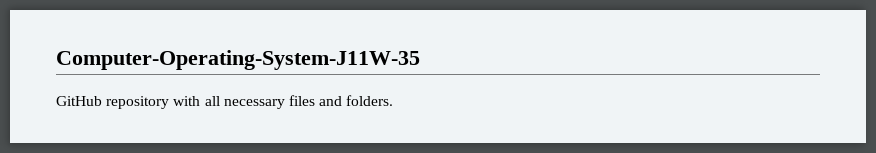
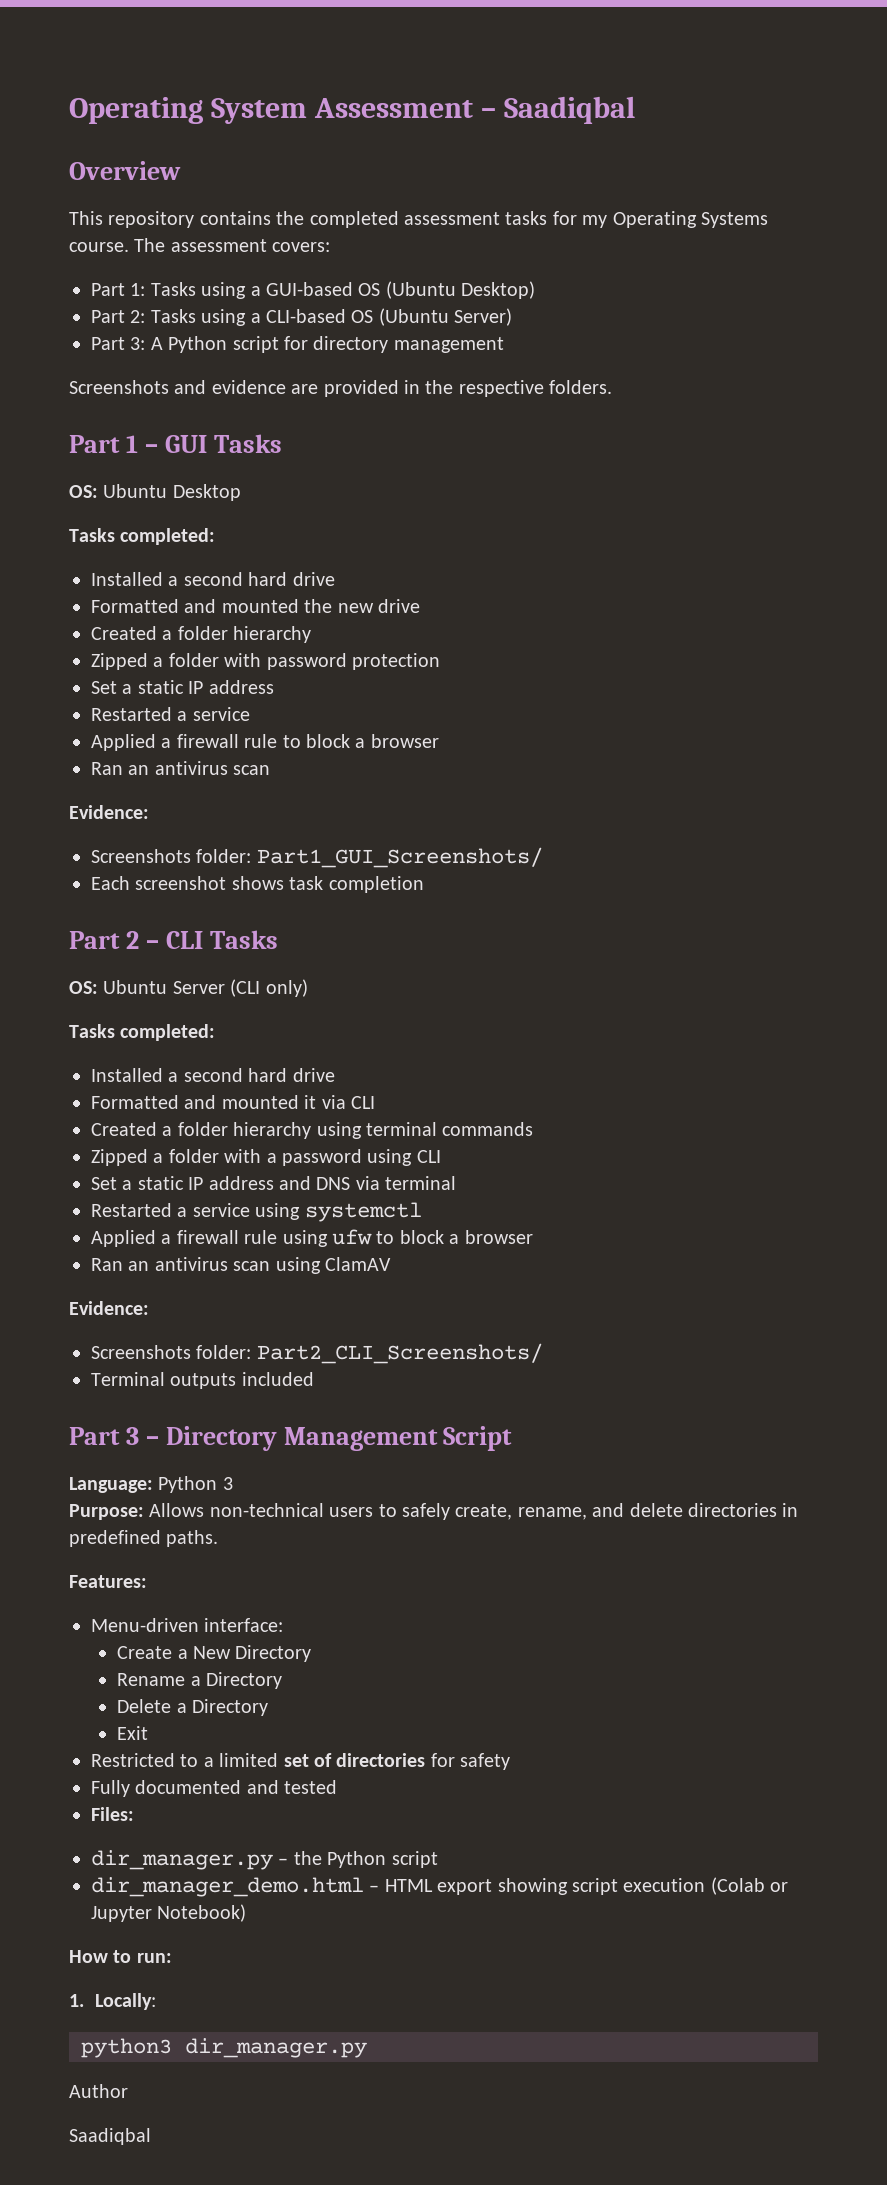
[56,50,420,70] [56,95,394,109] Computer-Operating-System-J11W-35 // GitHub repository with all necessary files and folders. -> [69,96,636,124] [69,161,181,180] [69,211,768,228] [69,238,331,252] [91,281,536,299] [91,308,513,326] [91,336,504,353] [69,380,613,397] [69,434,282,453] [69,484,241,501] [69,528,216,545] [91,572,335,586] [91,599,420,613] [91,626,312,643] [91,653,440,670] [91,680,274,694] [91,707,250,721] [91,734,439,751] [91,761,271,775] [69,805,149,819] [91,847,543,868] [91,876,424,893] [69,930,278,949] [69,979,308,997] [69,1024,216,1041] [91,1068,335,1082] [91,1095,375,1109] [91,1122,534,1139] [91,1149,441,1166] [91,1176,457,1190] [91,1202,422,1222] [91,1229,533,1247] [91,1257,391,1274] [69,1301,149,1315] [91,1343,543,1364] [91,1372,314,1389] [69,1426,513,1451] [69,1476,233,1493] [69,1503,799,1520] [69,1530,219,1547] [69,1575,147,1588] [91,1618,284,1632] [117,1645,312,1662] [117,1672,283,1689] [117,1699,269,1716] [117,1726,149,1740] [91,1753,511,1770] [91,1780,338,1797] [91,1807,134,1821] [91,1850,438,1870] [91,1877,789,1897] [91,1904,247,1922] [69,1950,172,1963] [69,1993,157,2010] [81,2038,367,2058] [69,2084,128,2098] [69,2128,151,2145] Operating System Assessment – Saadiqbal // Overview // This repository contains the completed assessment tasks for my Operating Systems course. The assessment covers: // Part 1: Tasks using a GUI-based OS (Ubuntu Desktop) // Part 2: Tasks using a CLI-based OS (Ubuntu Server) // Part 3: A Python script for directory management // Screenshots and evidence are provided in the respective folders. // Part 1 – GUI Tasks // OS: Ubuntu Desktop // Tasks completed: // Installed a second hard drive // Formatted and mounted the new drive // Created a folder hierarchy // Zipped a folder with password protection // Set a static IP address // Restarted a service // Applied a firewall rule to block a browser // Ran an antivirus scan // Evidence: // Screenshots folder: Part1_GUI_Screenshots/ // Each screenshot shows task completion // Part 2 – CLI Tasks // OS: Ubuntu Server (CLI only) // Tasks completed: // Installed a second hard drive // Formatted and mounted it via CLI // Created a folder hierarchy using terminal commands // Zipped a folder with a password using CLI // Set a static IP address and DNS via terminal // Restarted a service using systemctl // Applied a firewall rule using ufw to block a browser // Ran an antivirus scan using ClamAV // Evidence: // Screenshots folder: Part2_CLI_Screenshots/ // Terminal outputs included // Part 3 – Directory Management Script // Language: Python 3 // Purpose: Allows non-technical users to safely create, rename, and delete directories in predefined paths. // Features: // Menu-driven interface: // Create a New Directory // Rename a Directory // Delete a Directory // Exit // Restricted to a limited set of directories for safety // Fully documented and tested // Files: // dir_manager.py – the Python script // dir_manager_demo.html – HTML export showing script execution (Colab or Jupyter Notebook) // How to run: // 1. Locally: // python3 dir_manager.py // Author // Saadiqbal

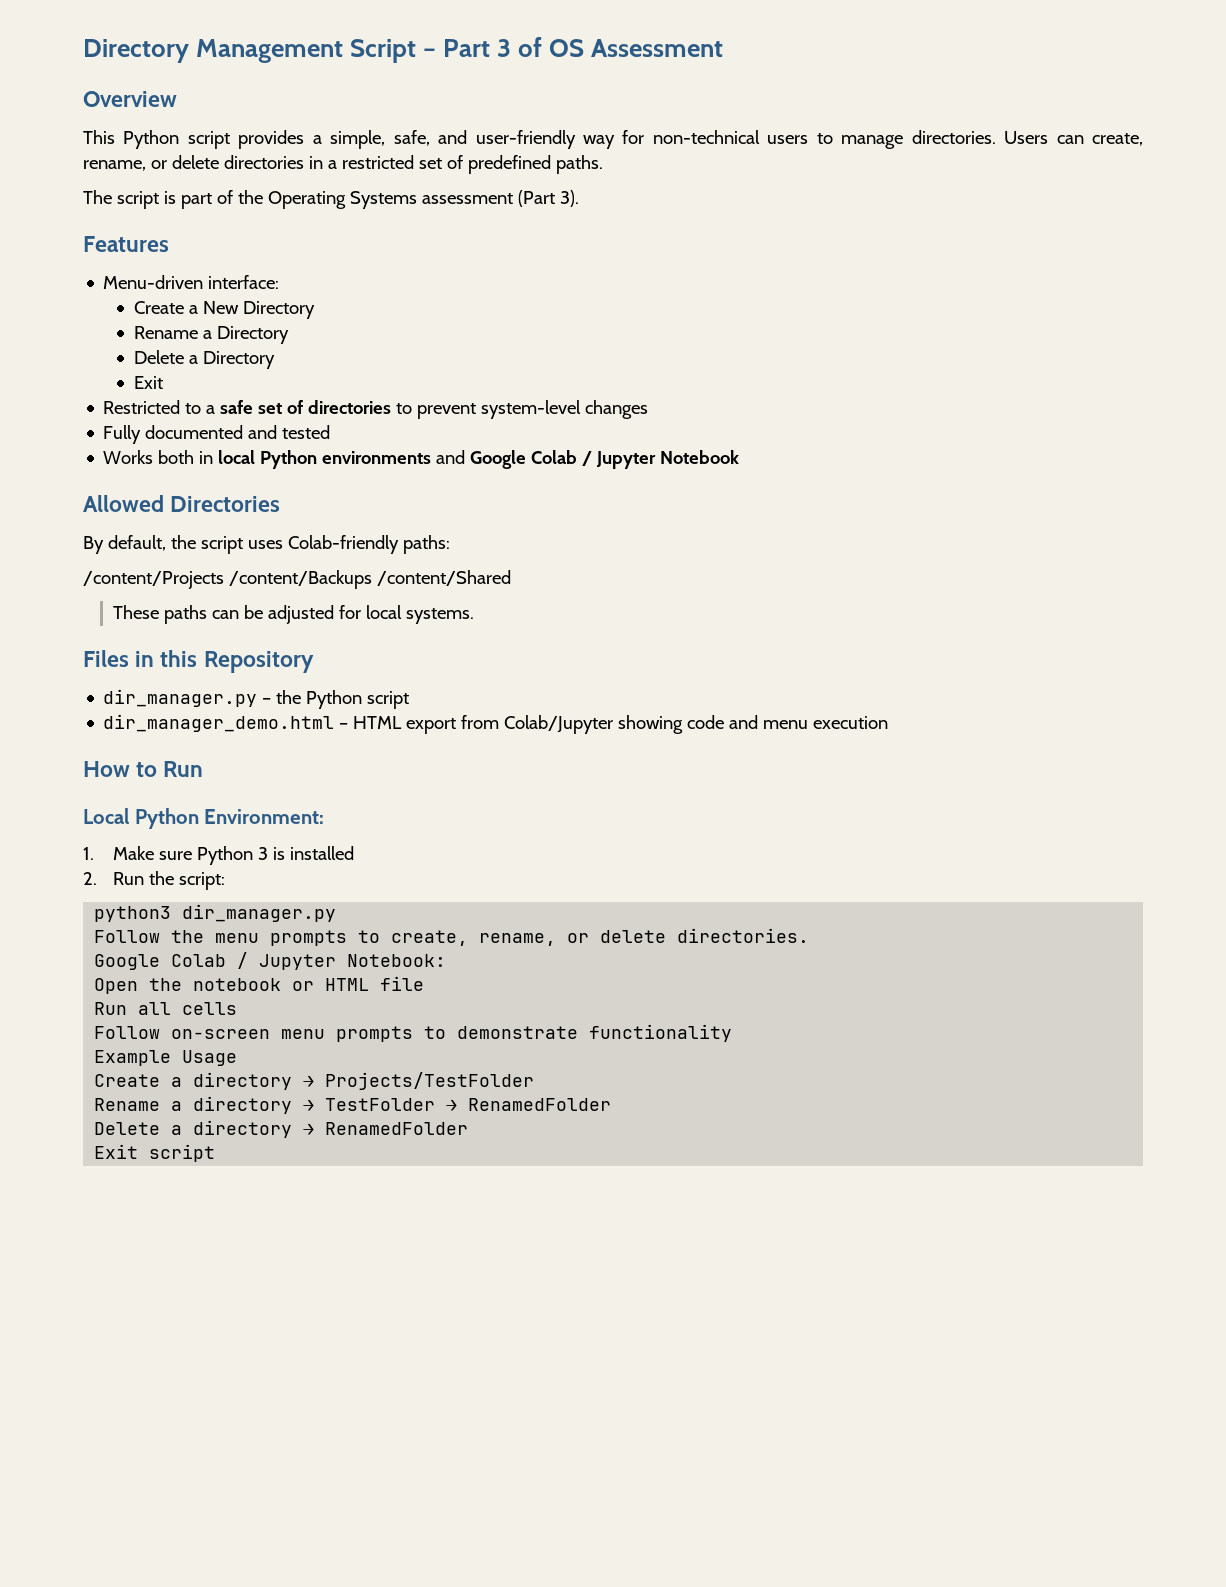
[69,97,308,124] Operating System -> [83,37,585,63] Directory Management Script – Part 3 of OS
[481,96,636,124] – Saadiqbal -> (724, 48) none
[108,211,768,228] [69,238,331,252] [91,281,536,299] [91,308,513,326] [91,336,504,353] [69,380,613,397] [69,434,282,453] [69,484,241,501] [69,528,216,545] [91,572,335,586] [91,599,420,613] [91,626,312,643] [91,653,440,670] [91,680,274,694] [91,707,250,721] [91,734,439,751] [91,761,271,775] [69,805,149,819] [91,847,543,868] [91,876,424,893] [69,930,278,949] [69,979,308,997] [69,1024,216,1041] [91,1068,335,1082] [91,1095,375,1109] [91,1122,534,1139] [91,1149,441,1166] [91,1176,457,1190] [91,1202,422,1222] [91,1229,533,1247] [91,1257,391,1274] [69,1301,149,1315] [91,1343,543,1364] [91,1372,314,1389] [69,1426,513,1451] [69,1476,233,1493] [69,1503,625,1520] repository contains the completed assessment tasks for my Operating Systems course. The assessment covers: // Part 1: Tasks using a GUI-based OS (Ubuntu Desktop) // Part 2: Tasks using a CLI-based OS (Ubuntu Server) // Part 3: A Python script for directory management // Screenshots and evidence are provided in the respective folders. // Part 1 – GUI Tasks // OS: Ubuntu Desktop // Tasks completed: // Installed a second hard drive // Formatted and mounted the new drive // Created a folder hierarchy // Zipped a folder with password protection // Set a static IP address // Restarted a service // Applied a firewall rule to block a browser // Ran an antivirus scan // Evidence: // Screenshots folder: Part1_GUI_Screenshots/ // Each screenshot shows task completion // Part 2 – CLI Tasks // OS: Ubuntu Server (CLI only) // Tasks completed: // Installed a second hard drive // Formatted and mounted it via CLI // Created a folder hierarchy using terminal commands // Zipped a folder with a password using CLI // Set a static IP address and DNS via terminal // Restarted a service using systemctl // Applied a firewall rule using ufw to block a browser // Ran an antivirus scan using ClamAV // Evidence: // Screenshots folder: Part2_CLI_Screenshots/ // Terminal outputs included // Part 3 – Directory Management Script // Language: Python 3 // Purpose: Allows non-technical users to safely create, rename, and -> [123,130,1144,149] [83,160,167,171] Python script provides a simple, safe, and user-friendly way for non-technical users to manage directories. Users can create, rename, or
[69,1530,219,1547] [69,1575,147,1588] predefined paths. // Features: -> [327,155,603,174] [83,190,579,209] [83,236,169,252] a restricted set of predefined paths. // The script is part of the Operating Systems assessment (Part 3). // Features
[219,1753,279,1767] limited -> [220,400,254,414] safe
[430,1753,511,1770] for safety -> [396,400,649,419] to prevent system-level changes
[91,1807,134,1821] Files: -> [103,450,740,469] [83,495,281,512] [83,535,450,554] [83,570,511,589] [113,605,475,624] [83,650,314,673] Works both in local Python environments and Google Colab / Jupyter Notebook // Allowed Directories // By default, the script uses Colab-friendly paths: // /content/Projects /content/Backups /content/Shared // These paths can be adjusted for local systems. // Files in this Repository
[497,1877,789,1895] [91,1904,247,1922] [69,1950,172,1963] [69,1993,157,2010] [81,2038,367,2058] [69,2084,128,2098] [69,2128,151,2145] showing script execution (Colab or Jupyter Notebook) // How to run: // 1. Locally: // python3 dir_manager.py // Author // Saadiqbal -> [461,715,889,734] [83,761,204,777] [83,808,325,829] [83,846,355,865] [83,871,226,890] [94,904,337,922] [94,928,810,946] [94,952,447,970] [94,976,425,994] [94,1002,238,1015] [94,1024,733,1042] [94,1050,238,1066] [94,1072,535,1090] [94,1096,612,1114] [94,1120,469,1138] [94,1144,216,1162] from Colab/Jupyter showing code and menu execution // How to Run // Local Python Environment: // 1. Make sure Python 3 is installed // 2. Run the script: // python3 dir_manager.py // Follow the menu prompts to create, rename, or delete directories. // Google Colab / Jupyter Notebook: // Open the notebook or HTML file // Run all cells // Follow on-screen menu prompts to demonstrate functionality // Example Usage // Create a directory → Projects/TestFolder // Rename a directory → TestFolder → RenamedFolder // Delete a directory → RenamedFolder // Exit script

